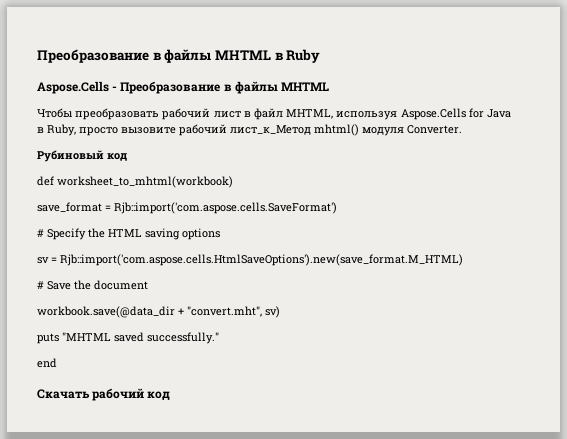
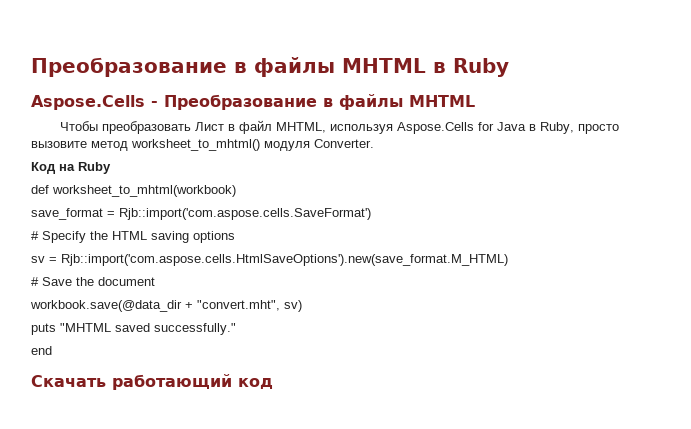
[162,108,241,120] рабочий лист -> [195,122,225,131] Лист
[179,124,359,136] рабочий лист_к_Метод mhtml() -> [91,139,260,151] метод worksheet_to_mhtml()
[37,150,127,162] Рубиновый код -> [31,162,111,174] Код на Ruby
[92,388,145,401] рабочий -> [112,374,232,390] работающий

